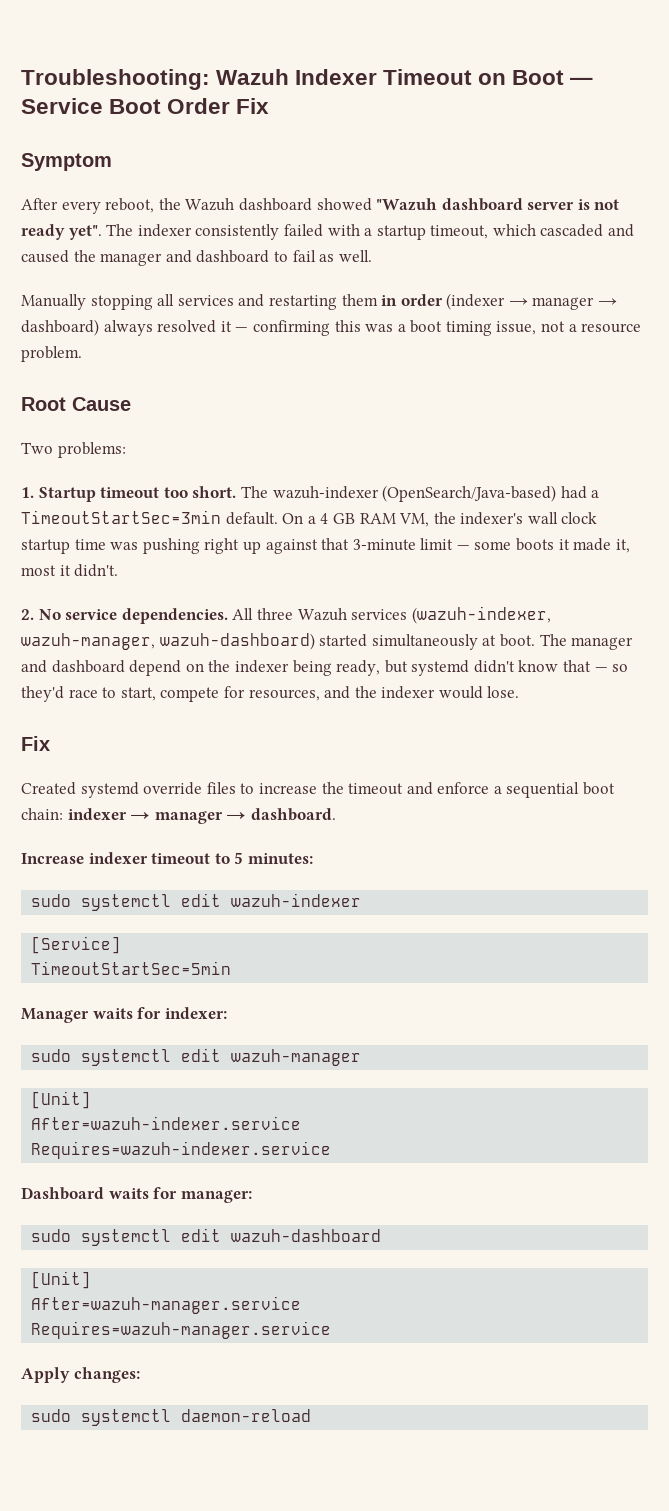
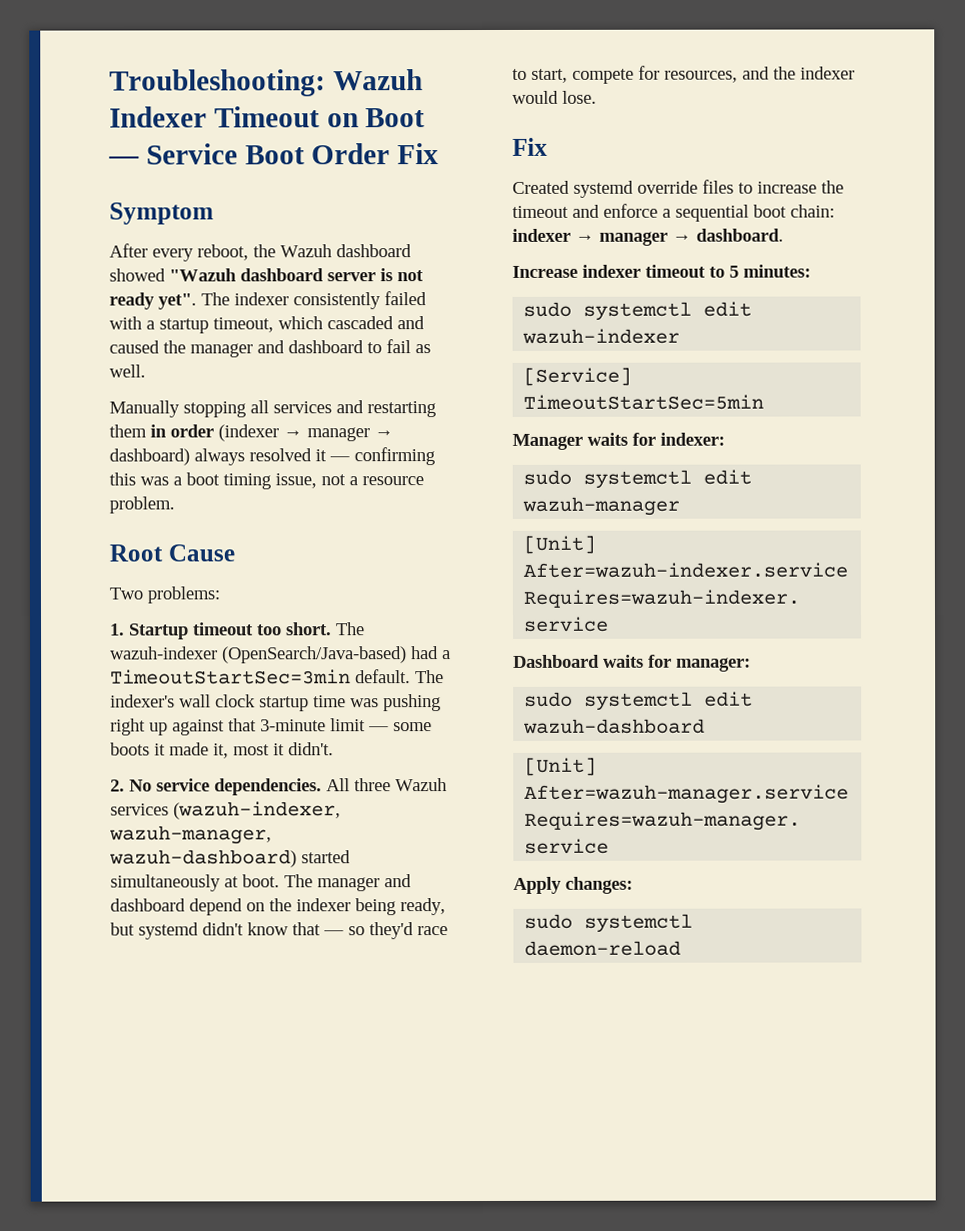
[282,512,456,527] On a 4 GB RAM VM, the -> [415,670,444,684] The

